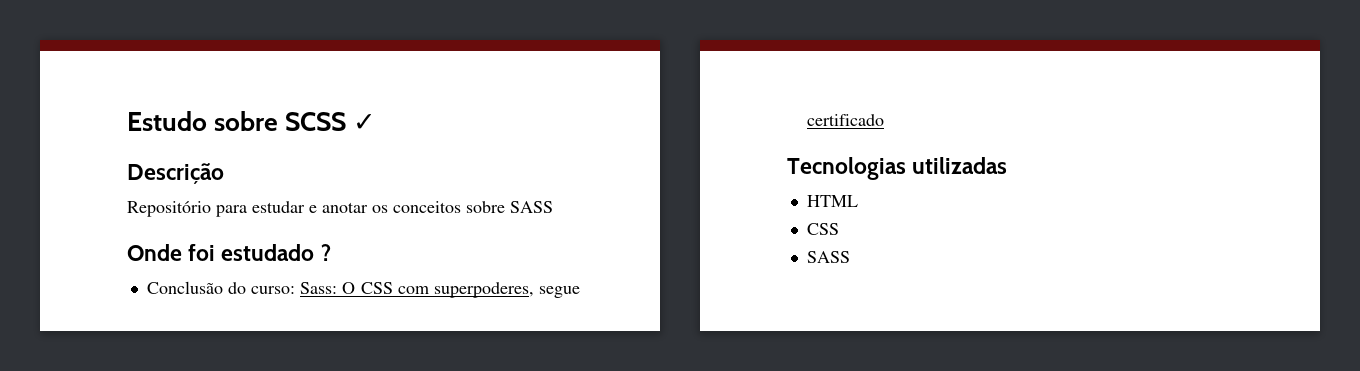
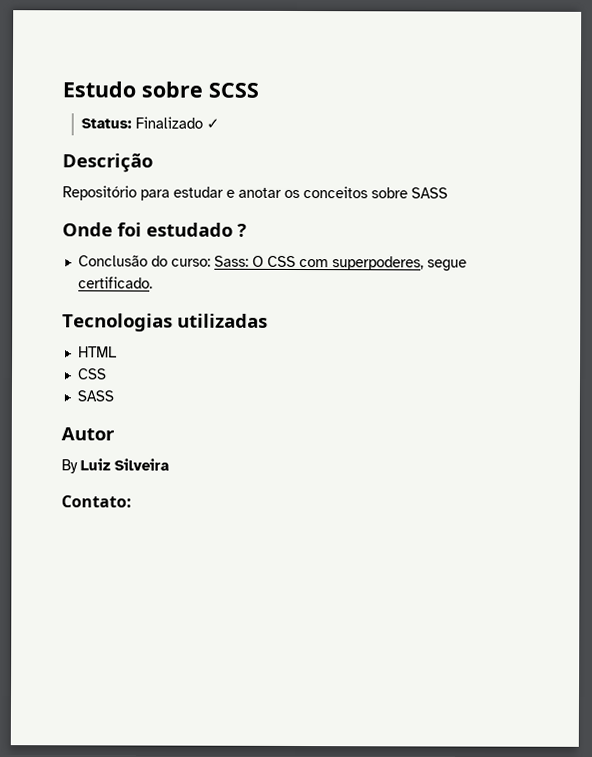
(347, 121) none -> [81,116,204,129] // Status: Finalizado
[806,114,884,126] certificado -> [77,276,153,289] certificado.
(850, 257) none -> [61,427,115,441] [61,458,169,474] [61,495,132,508] // Autor // By Luiz Silveira // Contato:

